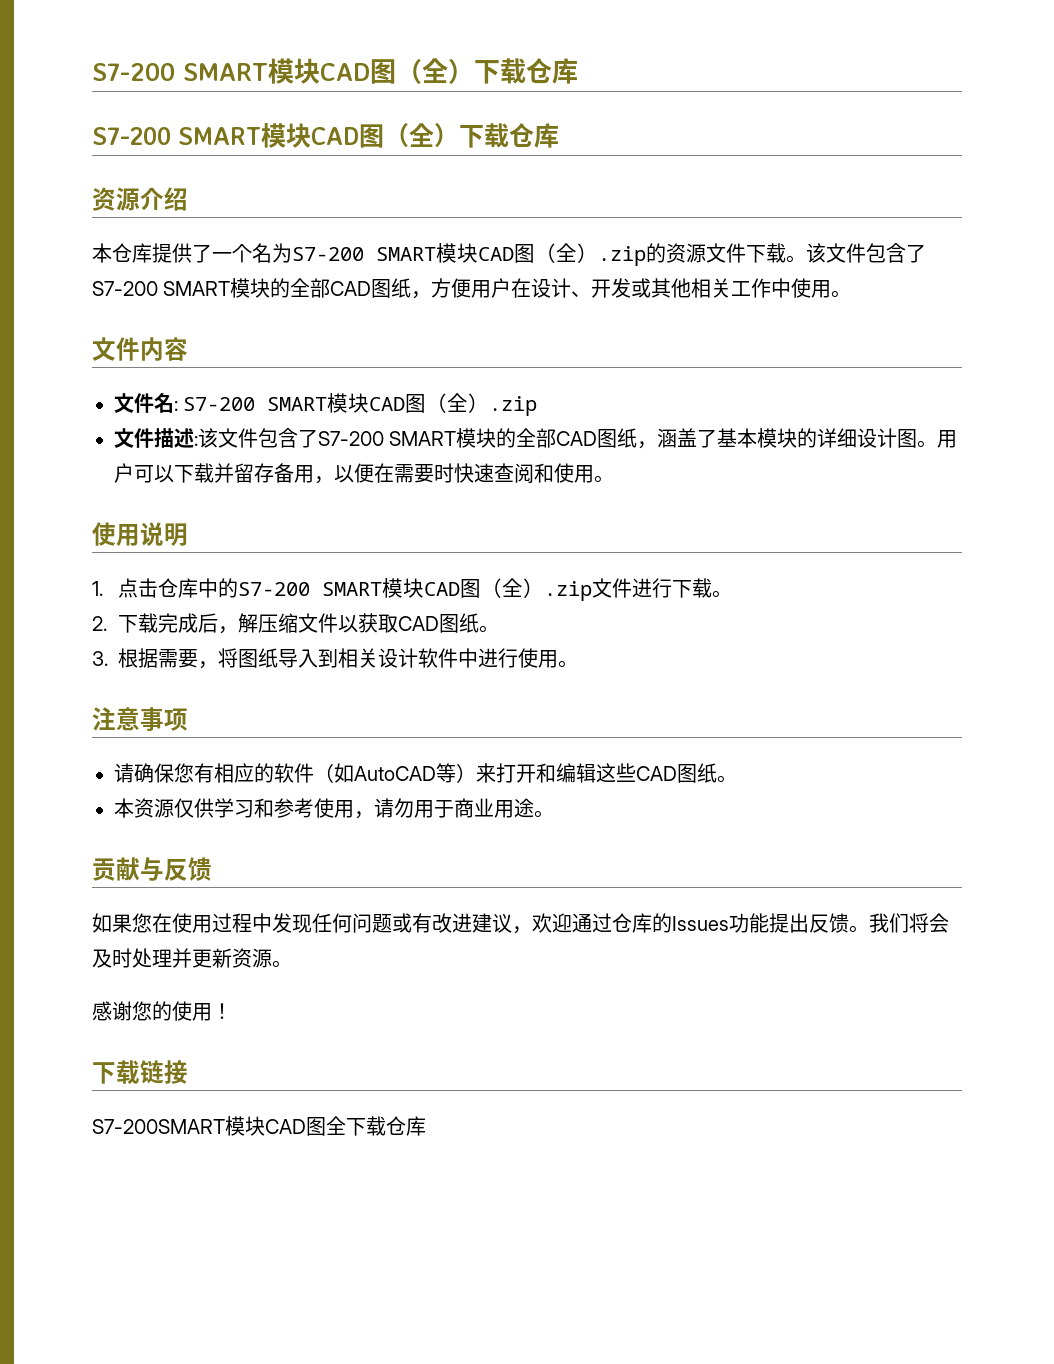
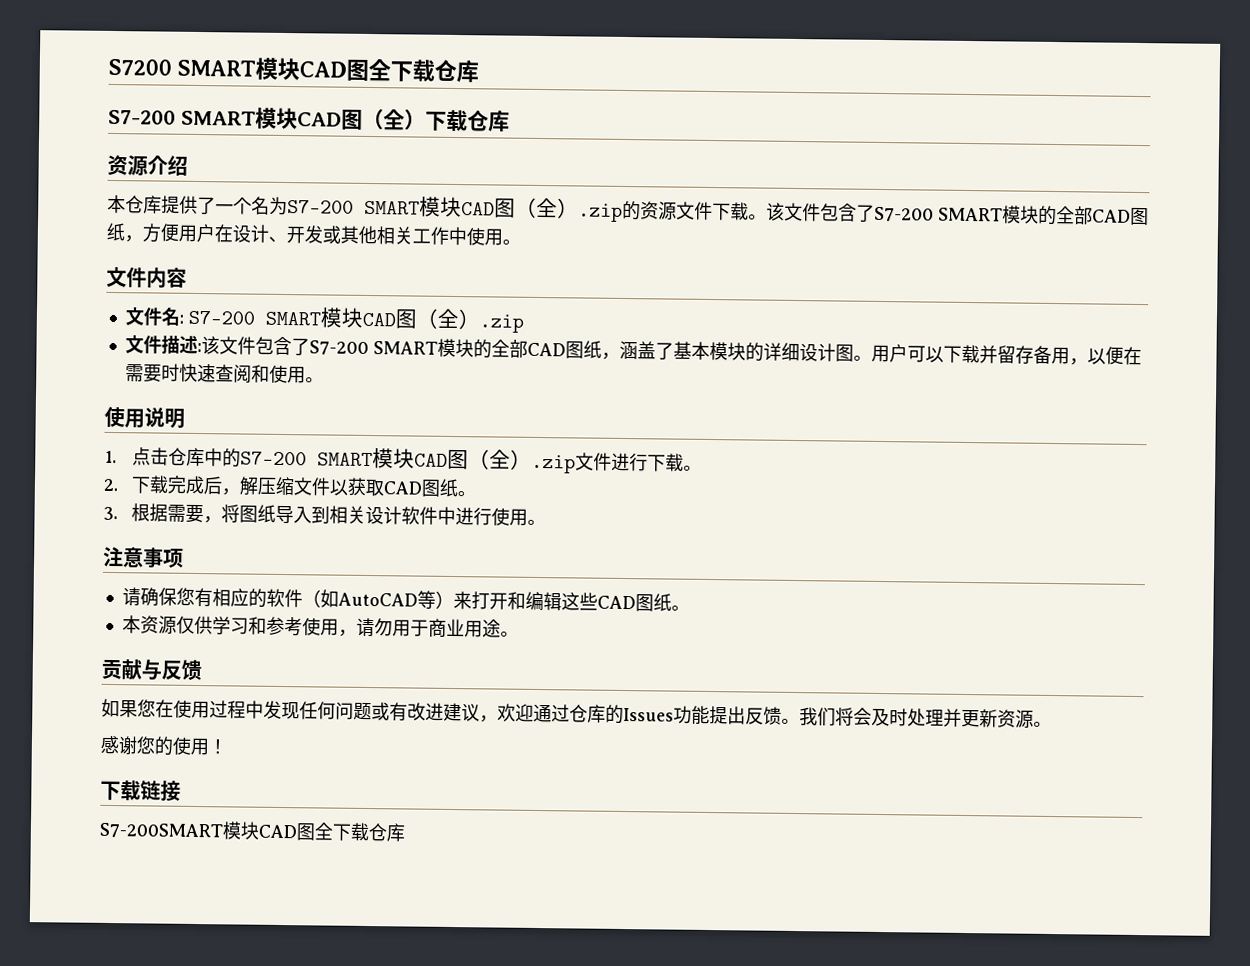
[92,58,474,84] S7-200 SMART模块CAD图（全） -> [108,57,391,82] S7200 SMART模块CAD图全

